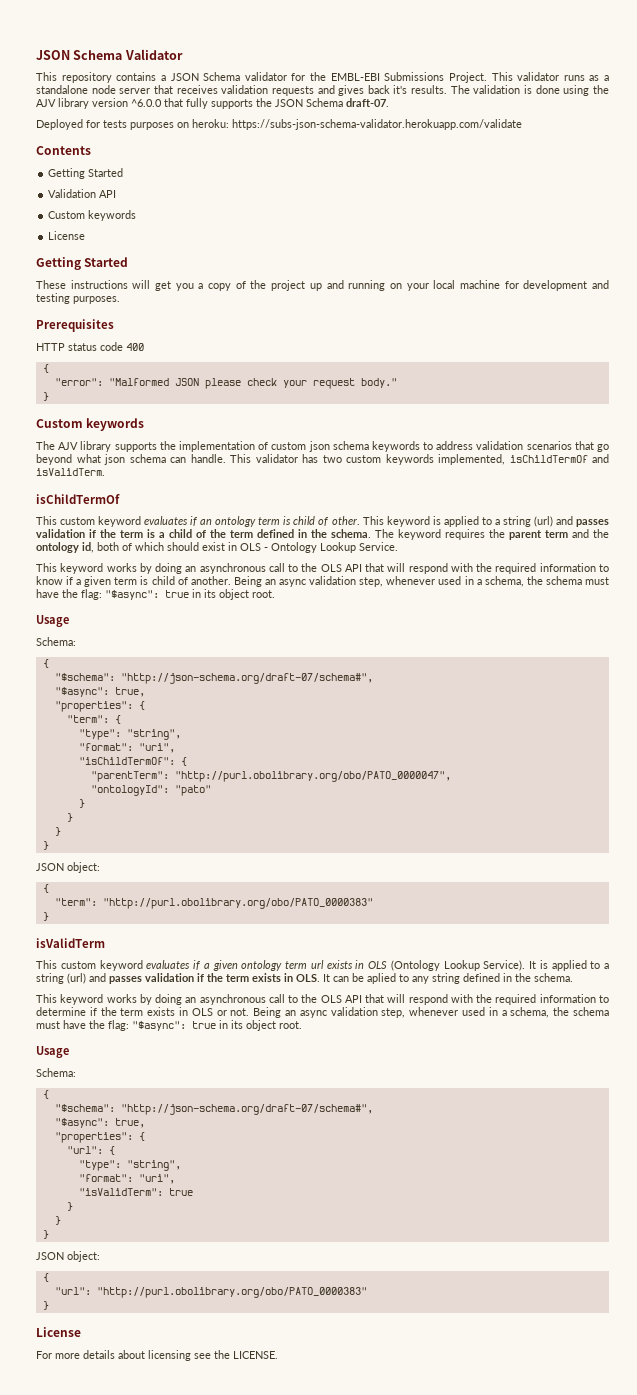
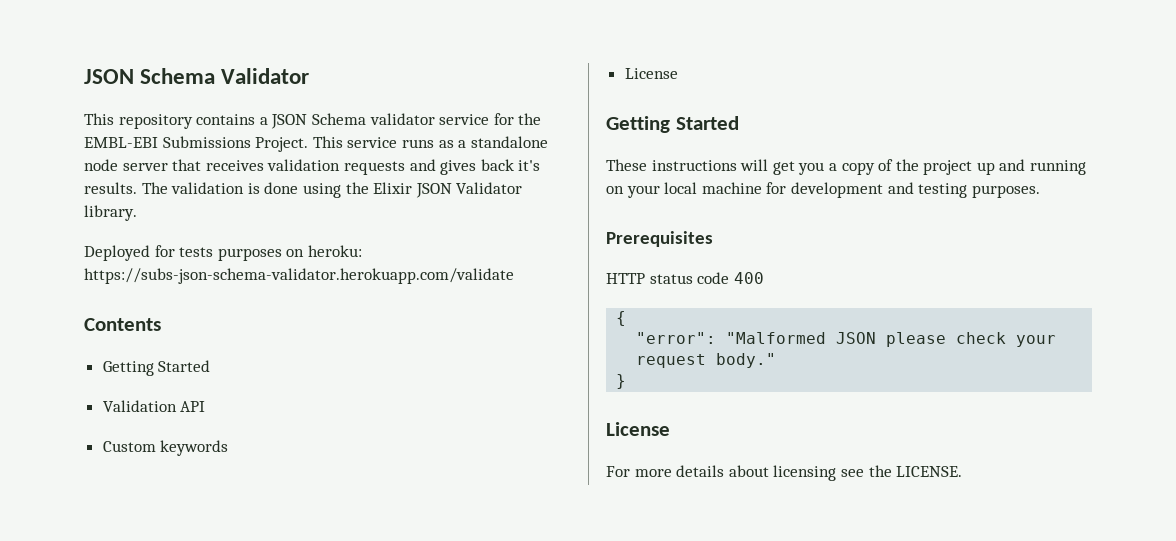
(287, 76) none -> [439,114,490,125] service
[517,72,560,81] validator -> [347,137,398,148] service
[36,98,389,109] AJV library version ^6.0.0 that fully supports the JSON Schema draft-07. -> [373,182,523,198] [84,205,137,221] Elixir JSON Validator library.
[36,418,145,431] [36,441,609,452] [36,454,609,465] [36,468,105,476] [36,494,120,504] [36,516,609,527] [36,529,609,540] [36,542,398,553] [36,563,609,574] [36,576,609,587] [36,589,275,600] [36,615,69,627] [36,637,76,646] [42,659,49,668] [54,673,373,684] [54,687,145,697] [54,701,145,712] [66,715,121,724] [78,729,181,740] [78,743,175,753] [78,757,187,766] [90,771,451,782] [90,785,211,796] [78,799,85,808] [66,813,73,822] [54,827,61,836] [42,841,49,850] [36,862,100,873] [42,884,49,893] [54,898,373,909] [42,912,49,921] [36,938,105,948] [36,960,609,971] [36,973,573,984] [36,994,609,1005] [36,1007,609,1018] [36,1020,302,1031] [36,1046,69,1058] [36,1068,76,1077] [42,1090,49,1099] [54,1104,373,1115] [54,1118,145,1128] [54,1132,145,1143] [66,1146,115,1155] [78,1160,181,1171] [78,1174,175,1184] [78,1188,193,1196] [66,1202,73,1211] [54,1216,61,1225] [42,1230,49,1239] [36,1251,100,1262] [42,1273,49,1282] [54,1287,367,1298] [42,1301,49,1310] // Custom keywords // The AJV library supports the implementation of custom json schema keywords to address validation scenarios that go beyond what json schema can handle. This validator has two custom keywords implemented, isChildTermOf and isValidTerm. // isChildTermOf // This custom keyword evaluates if an ontology term is child of other. This keyword is applied to a string (url) and passes validation if the term is a child of the term defined in the schema. The keyword requires the parent term and the ontology id, both of which should exist in OLS - Ontology Lookup Service. // This keyword works by doing an asynchronous call to the OLS API that will respond with the required information to know if a given term is child of another. Being an async validation step, whenever used in a schema, the schema must have the flag: "$async": true in its object root. // Usage // Schema: // { // "$schema": "http://json-schema.org/draft-07/schema#", // "$async": true, // "properties": { // "term": { // "type": "string", // "format": "uri", // "isChildTermOf": { // "parentTerm": "http://purl.obolibrary.org/obo/PATO_0000047", // "ontologyId": "pato" // } // } // } // } // JSON object: // { // "term": "http://purl.obolibrary.org/obo/PATO_0000383" // } // isValidTerm // This custom keyword evaluates if a given ontology term url exists in OLS (Ontology Lookup Service). It is applied to a string (url) and passes validation if the term exists in OLS. It can be aplied to any string defined in the schema. // This keyword works by doing an asynchronous call to the OLS API that will respond with the required information to determine if the term exists in OLS or not. Being an async validation step, whenever used in a schema, the schema must have the flag: "$async": true in its object root. // Usage // Schema: // { // "$schema": "http://json-schema.org/draft-07/schema#", // "$async": true, // "properties": { // "url": { // "type": "string", // "format": "uri", // "isValidTerm": true // } // } // } // JSON object: // { // "url": "http://purl.obolibrary.org/obo/PATO_0000383" // } -> (627, 381) none

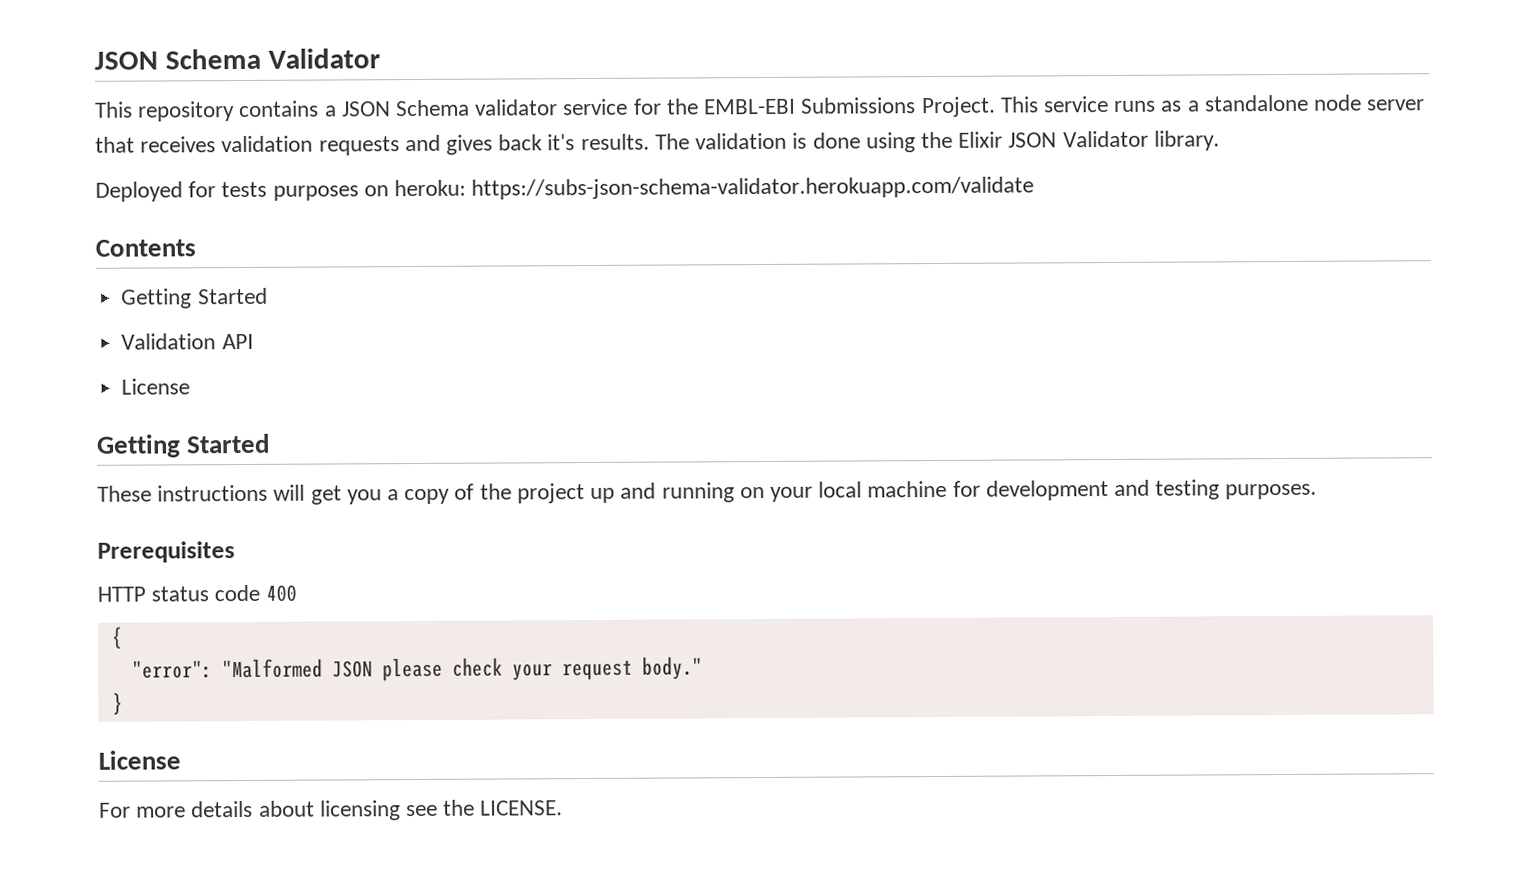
[102,440,229,456] // Custom keywords -> (254, 341) none

